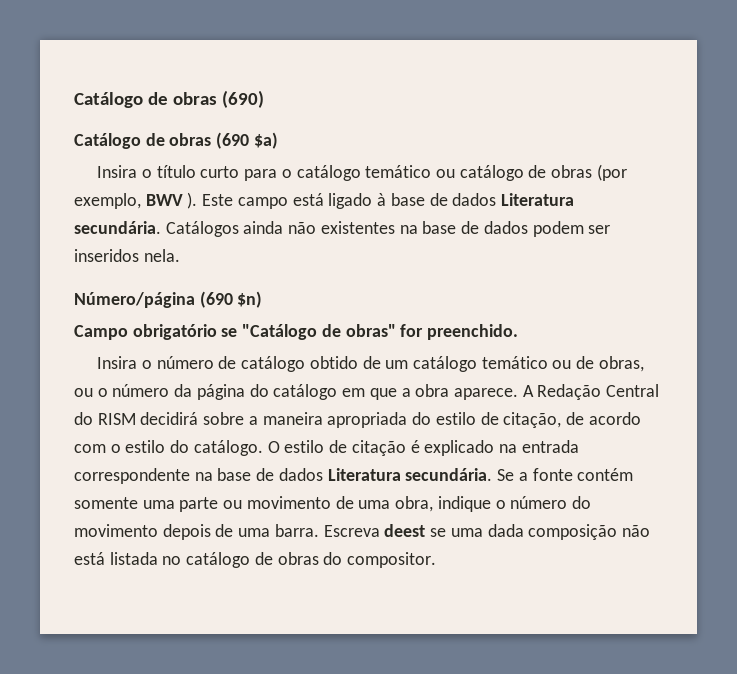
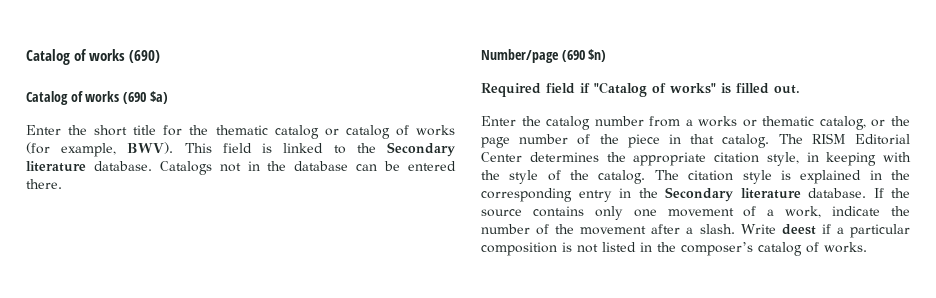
[74,90,264,108] [74,132,278,149] [97,164,627,181] [74,192,574,209] [74,221,611,237] [74,249,180,262] [74,291,263,308] [74,324,519,340] [97,356,644,372] [74,384,660,400] [74,412,641,428] [74,440,579,456] [74,468,634,484] [74,496,591,512] [74,524,650,540] [74,552,437,568] Catálogo de obras (690) // Catálogo de obras (690 $a) // Insira o título curto para o catálogo temático ou catálogo de obras (por exemplo, BWV ). Este campo está ligado à base de dados Literatura secundária. Catálogos ainda não existentes na base de dados podem ser inseridos nela. // Número/página (690 $n) // Campo obrigatório se "Catálogo de obras" for preenchido. // Insira o número de catálogo obtido de um catálogo temático ou de obras, ou o número da página do catálogo em que a obra aparece. A Redação Central do RISM decidirá sobre a maneira apropriada do estilo de citação, de acordo com o estilo do catálogo. O estilo de citação é explicado na entrada correspondente na base de dados Literatura secundária. Se a fonte contém somente uma parte ou movimento de uma obra, indique o número do movimento depois de uma barra. Escreva deest se uma dada composição não está listada no catálogo de obras do compositor. -> [26,49,161,65] [26,91,168,105] [26,125,455,139] [26,142,456,157] [26,161,457,175] [26,179,62,189] [481,49,607,63] [481,82,800,97] [481,116,910,130] [481,133,910,148] [481,152,911,166] [481,170,910,184] [481,187,910,202] [481,206,911,220] [481,224,910,238] [481,242,867,256] Catalog of works (690) // Catalog of works (690 $a) // Enter the short title for the thematic catalog or catalog of works (for example, BWV). This field is linked to the Secondary literature database. Catalogs not in the database can be entered there. // Number/page (690 $n) // Required field if "Catalog of works" is filled out. // Enter the catalog number from a works or thematic catalog, or the page number of the piece in that catalog. The RISM Editorial Center determines the appropriate citation style, in keeping with the style of the catalog. The citation style is explained in the corresponding entry in the Secondary literature database. If the source contains only one movement of a work, indicate the number of the movement after a slash. Write deest if a particular composition is not listed in the composer’s catalog of works.

